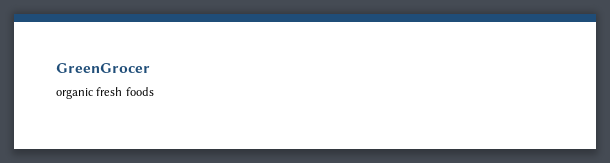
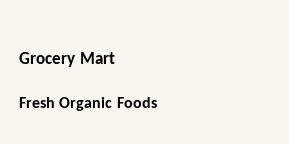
[56,63,150,73] [56,87,154,99] GreenGrocer // organic fresh foods -> [19,52,115,67] [19,97,157,111] Grocery Mart // Fresh Organic Foods

